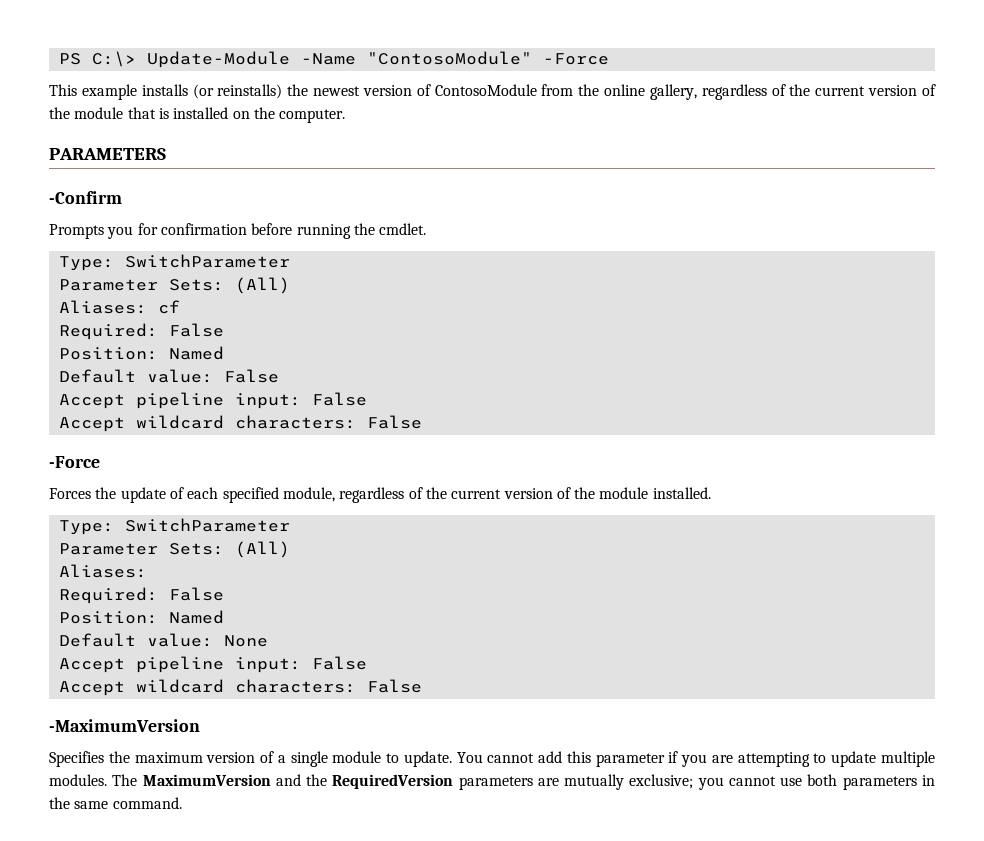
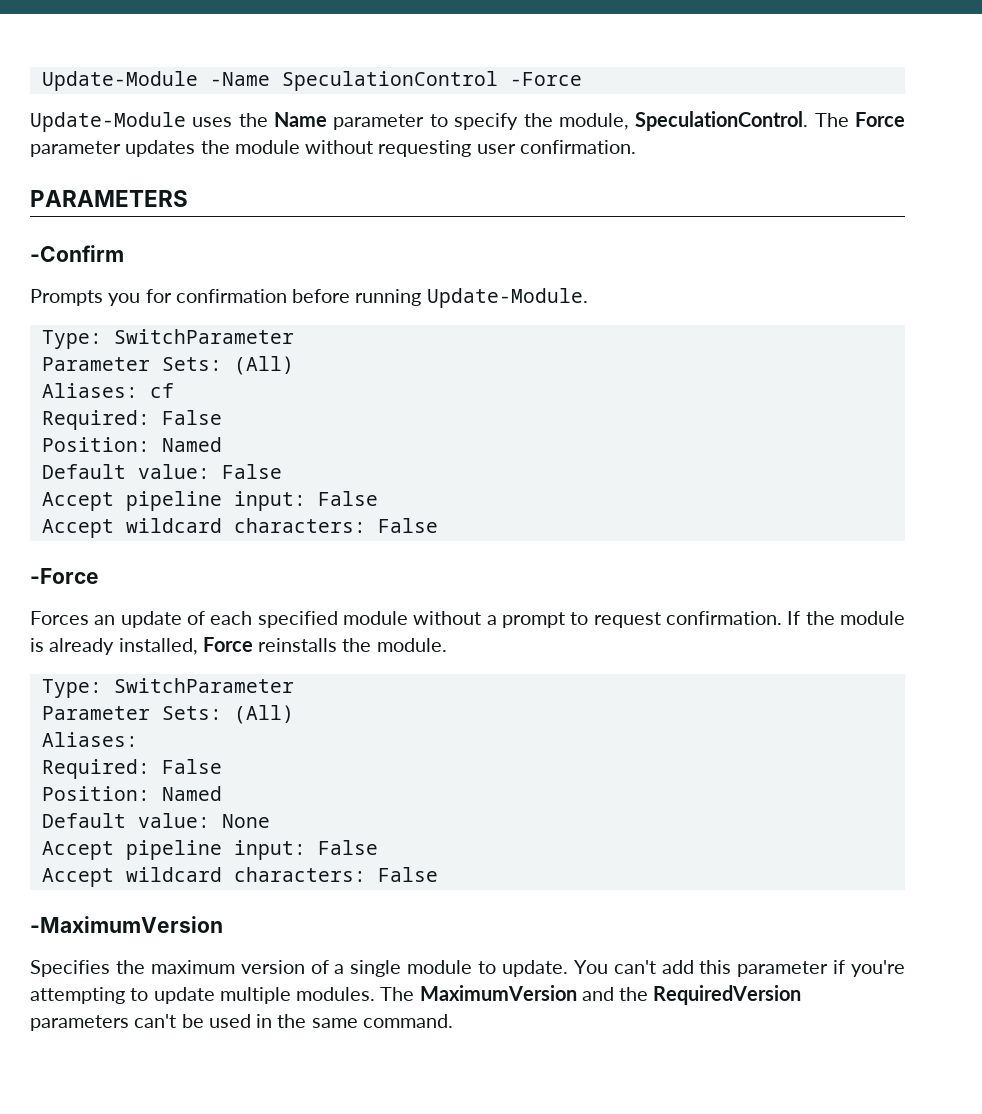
[58,51,136,67] PS C:\> -> (41, 81) none
[366,51,609,65] [49,84,937,100] [49,107,346,123] "ContosoModule" -Force // This example installs (or reinstalls) the newest version of ContosoModule from the online gallery, regardless of the current version of the module that is installed on the computer. -> [281,71,582,91] [30,111,906,132] [30,140,636,157] SpeculationControl -Force // Update-Module uses the Name parameter to specify the module, SpeculationControl. The Force parameter updates the module without requesting user confirmation.
[353,223,427,235] the cmdlet. -> [426,288,588,308] Update-Module.
[95,487,117,499] the -> [94,615,116,625] an
[282,487,711,503] module, regardless of the current version of the module installed. -> [343,611,906,628] [30,637,447,655] module without a prompt to request confirmation. If the module is already installed, Force reinstalls the module.
[487,753,535,763] cannot -> [613,960,656,974] can't
[681,754,733,767] you are -> [851,960,905,977] you're
[537,774,917,790] are mutually exclusive; you cannot use both parameters -> [134,1014,251,1028] can't be used

